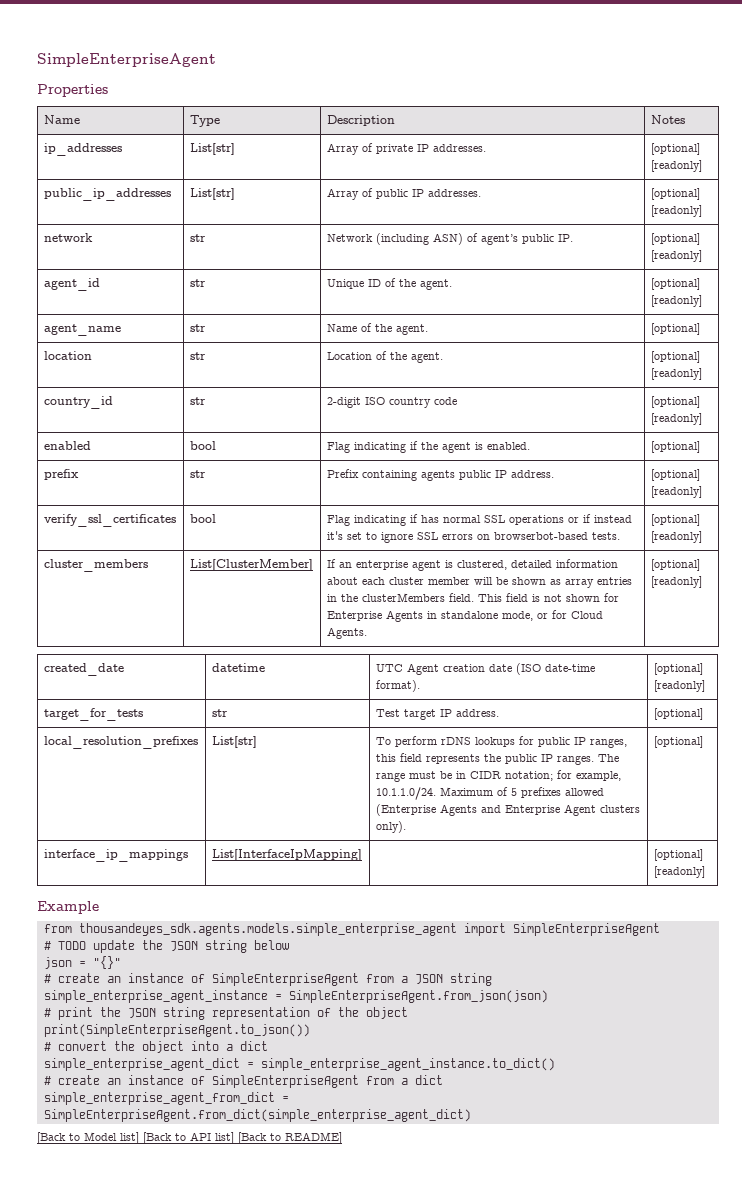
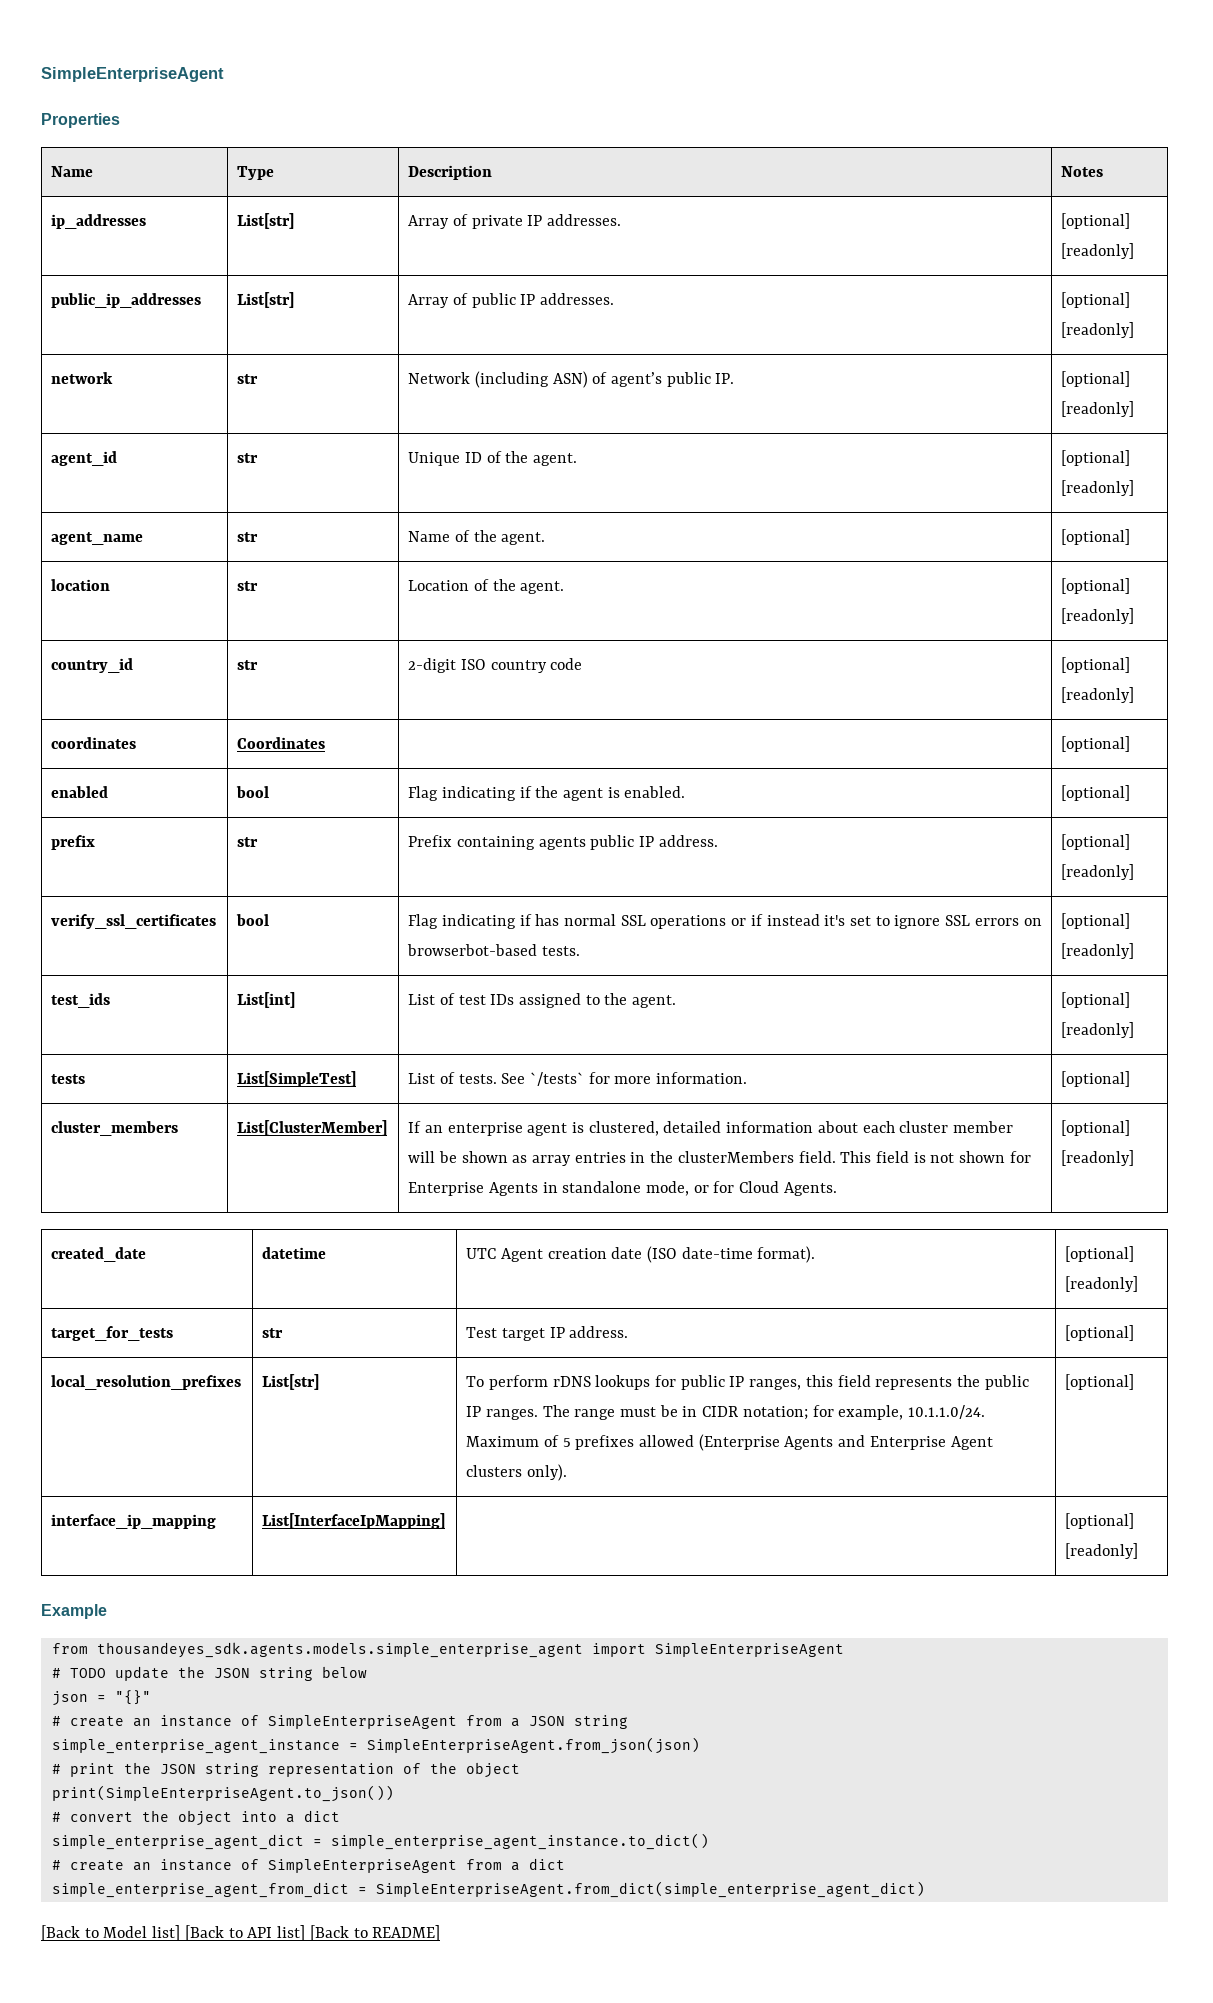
(702, 419) none -> [51,737,137,749] [237,737,326,749] [1061,736,1131,752] // coordinates | Coordinates | | [optional]
(702, 537) none -> [51,993,111,1008] [237,992,296,1008] [408,993,677,1008] [1061,992,1131,1008] [1061,1022,1135,1038] [51,1074,86,1084] [237,1071,357,1087] [408,1072,748,1086] [1061,1071,1131,1087] // test_ids | List[int] | List of test IDs assigned to the agent. | [optional] [readonly] // tests | List[SimpleTest] | List of tests. See `/tests` for more information. | [optional]
[43,849,188,862] interface_ip_mappings -> [51,1514,217,1529] interface_ip_mapping

